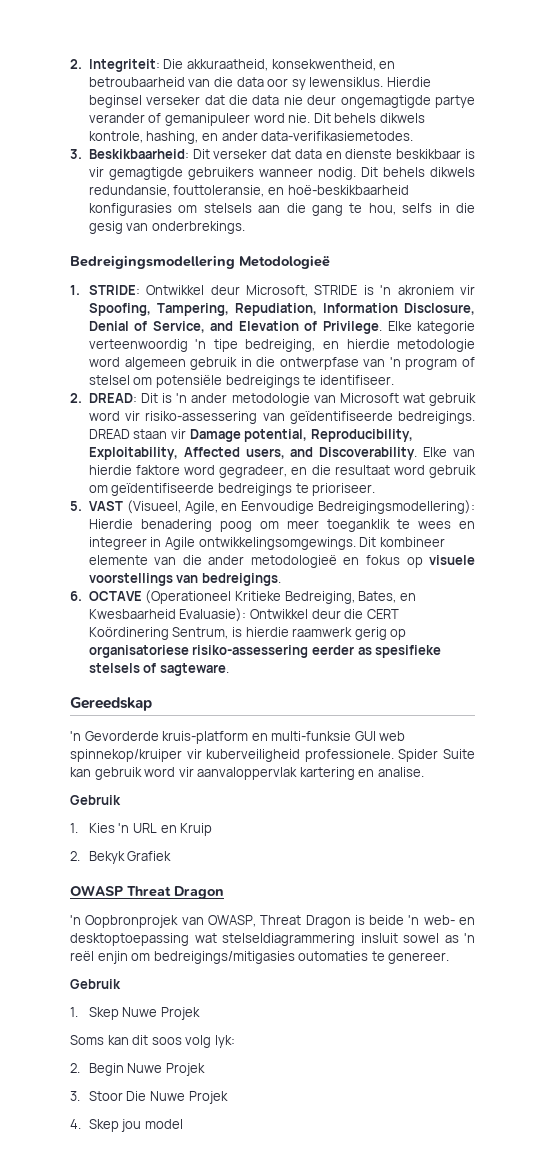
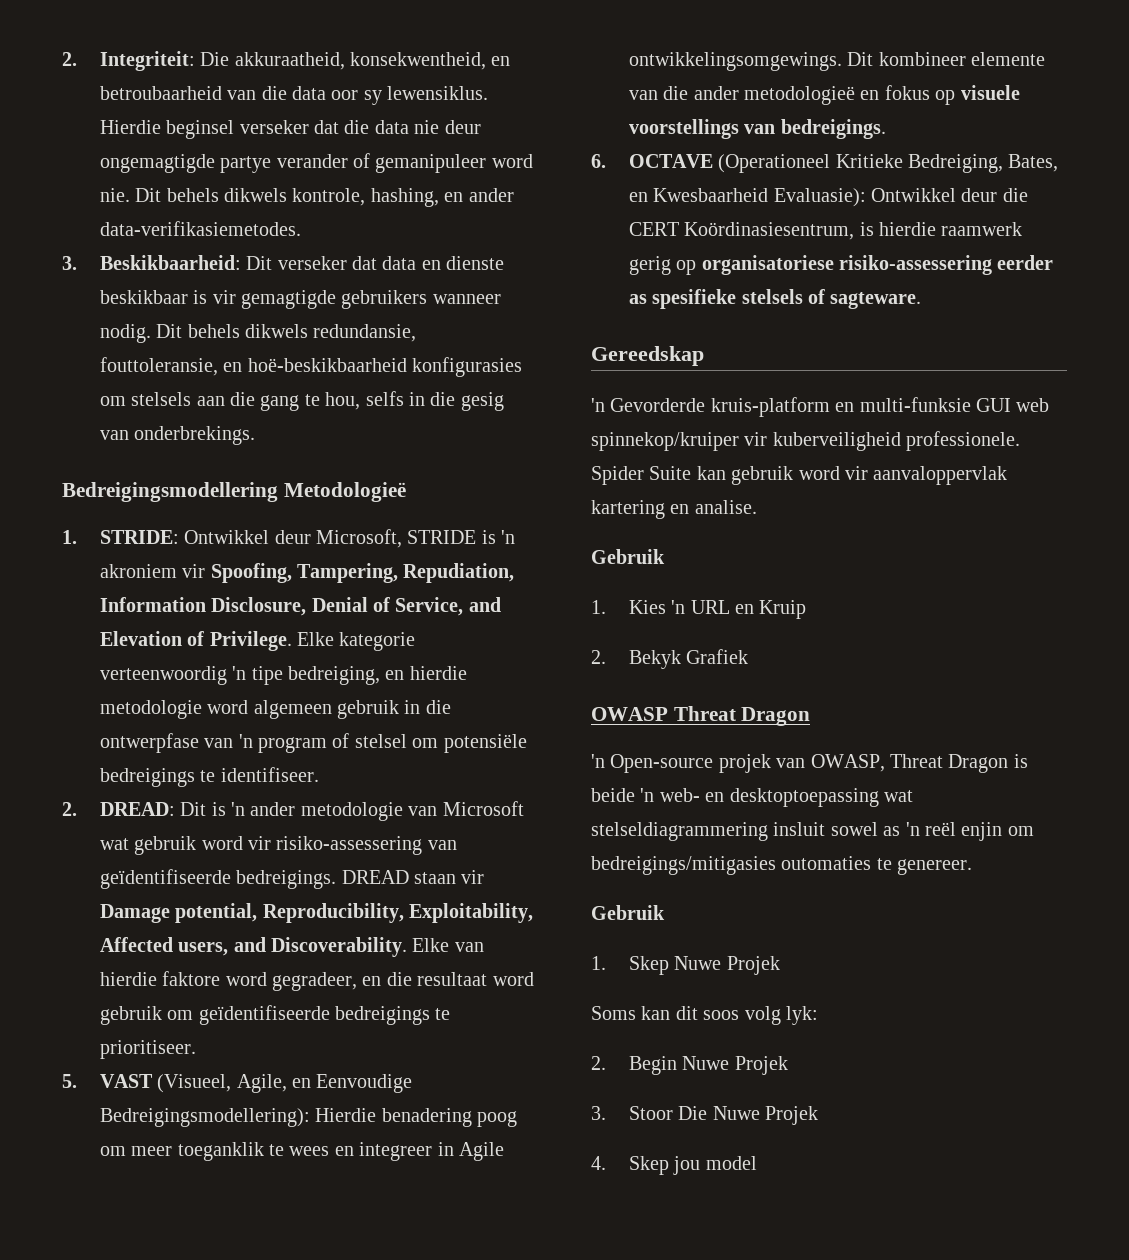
[312,483,376,496] prioriseer. -> [99,1040,196,1059] prioritiseer.
[88,627,229,640] Koördinering Sentrum, -> [684,222,855,240] Koördinasiesentrum,
[85,915,179,928] Oopbronprojek -> [610,754,771,773] Open-source projek

